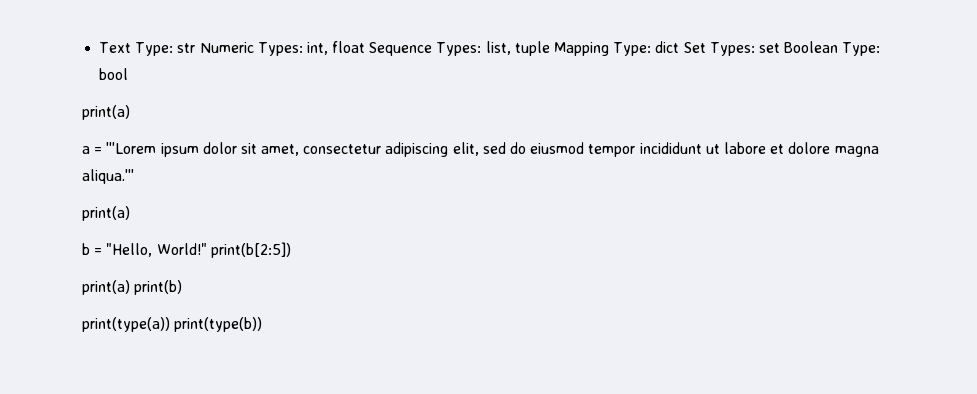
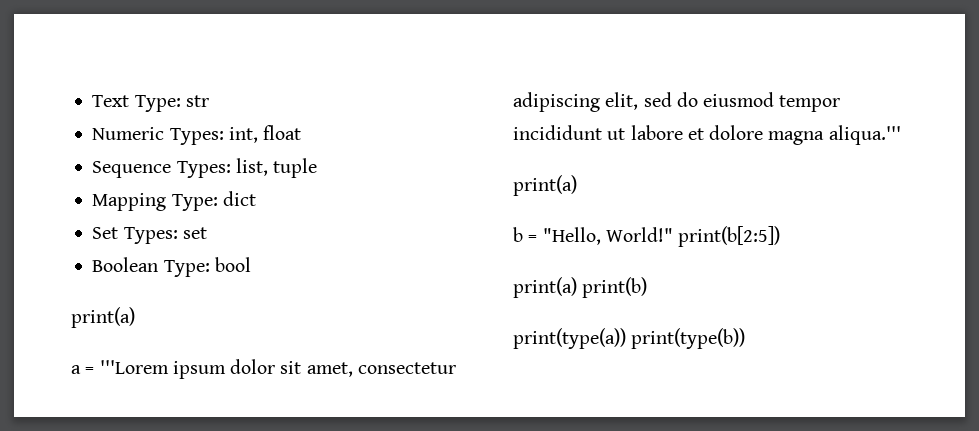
(196, 48) none -> (209, 101) //
(366, 47) none -> (302, 132) //
(550, 48) none -> (318, 168) //
(680, 47) none -> (256, 198) //
(780, 48) none -> (207, 233) //

